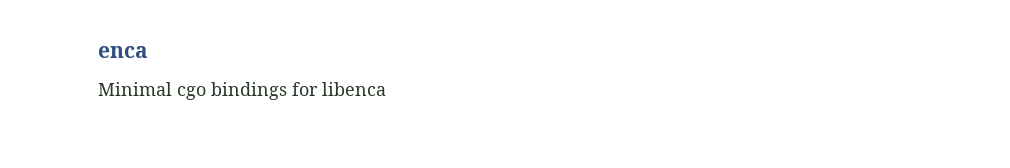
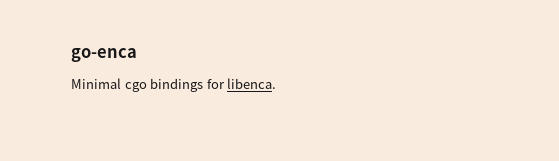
[98,46,148,58] enca -> [71,48,137,62] go-enca
[322,82,386,96] libenca -> [227,78,277,89] libenca.

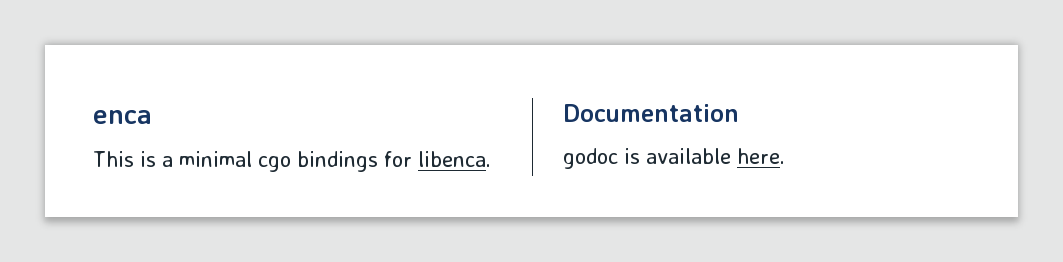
[71,48,137,62] [71,78,121,89] go-enca // Minimal -> [93,110,152,124] [93,151,252,167] enca // This is a minimal
(277, 83) none -> [563,104,739,122] [563,148,785,169] // Documentation // godoc is available here.

